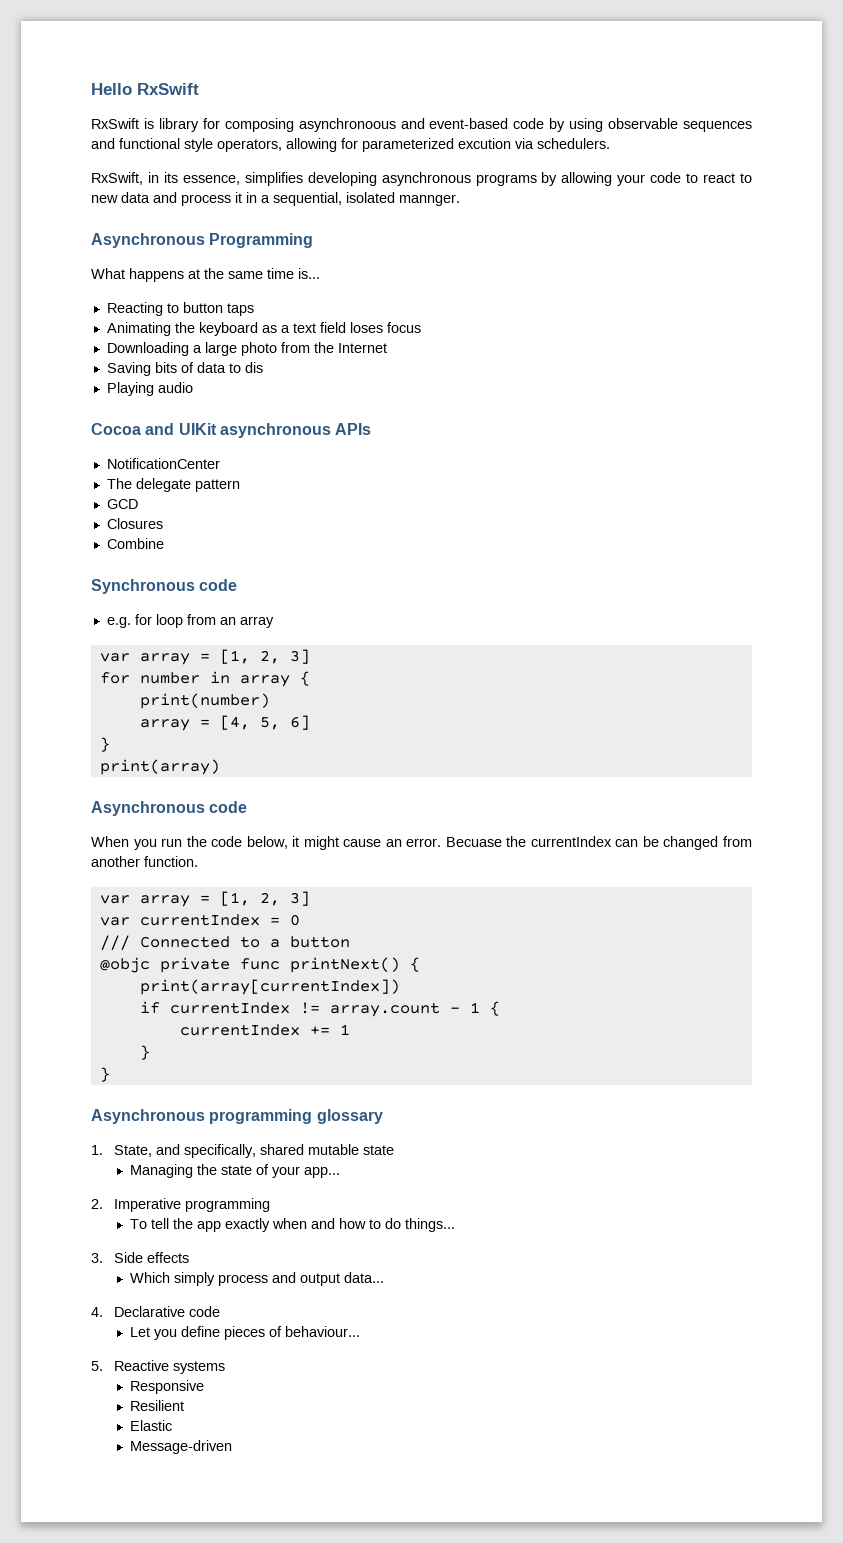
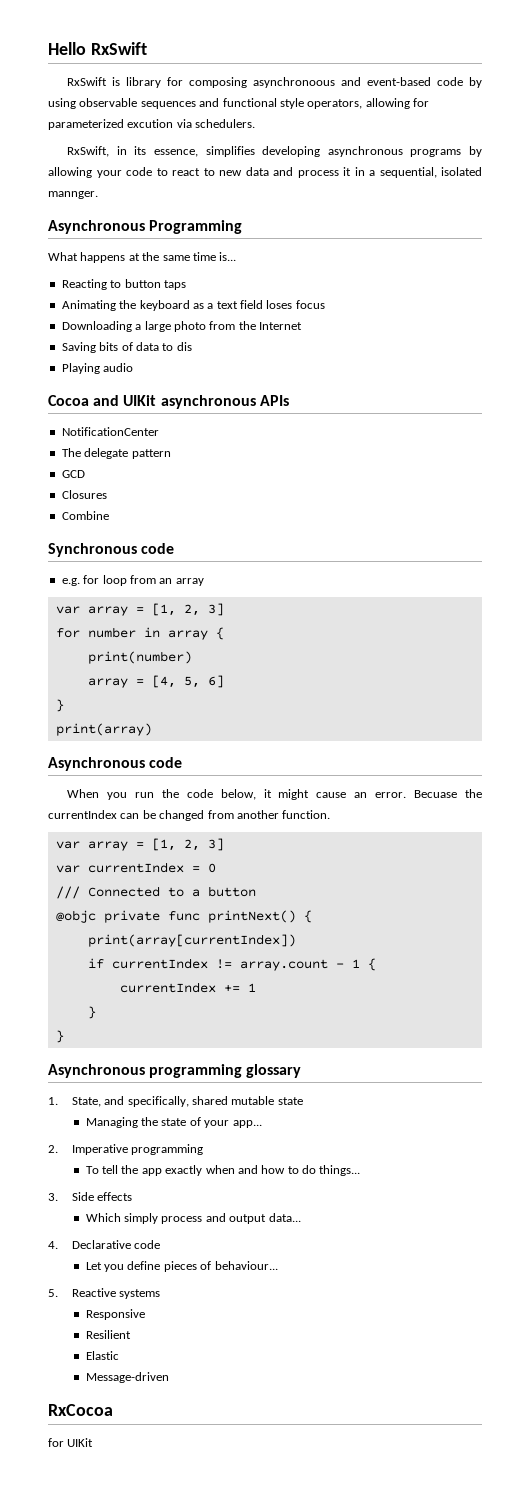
(232, 1447) none -> [48,1404,113,1416] [48,1438,94,1447] // RxCocoa // for UIKit

